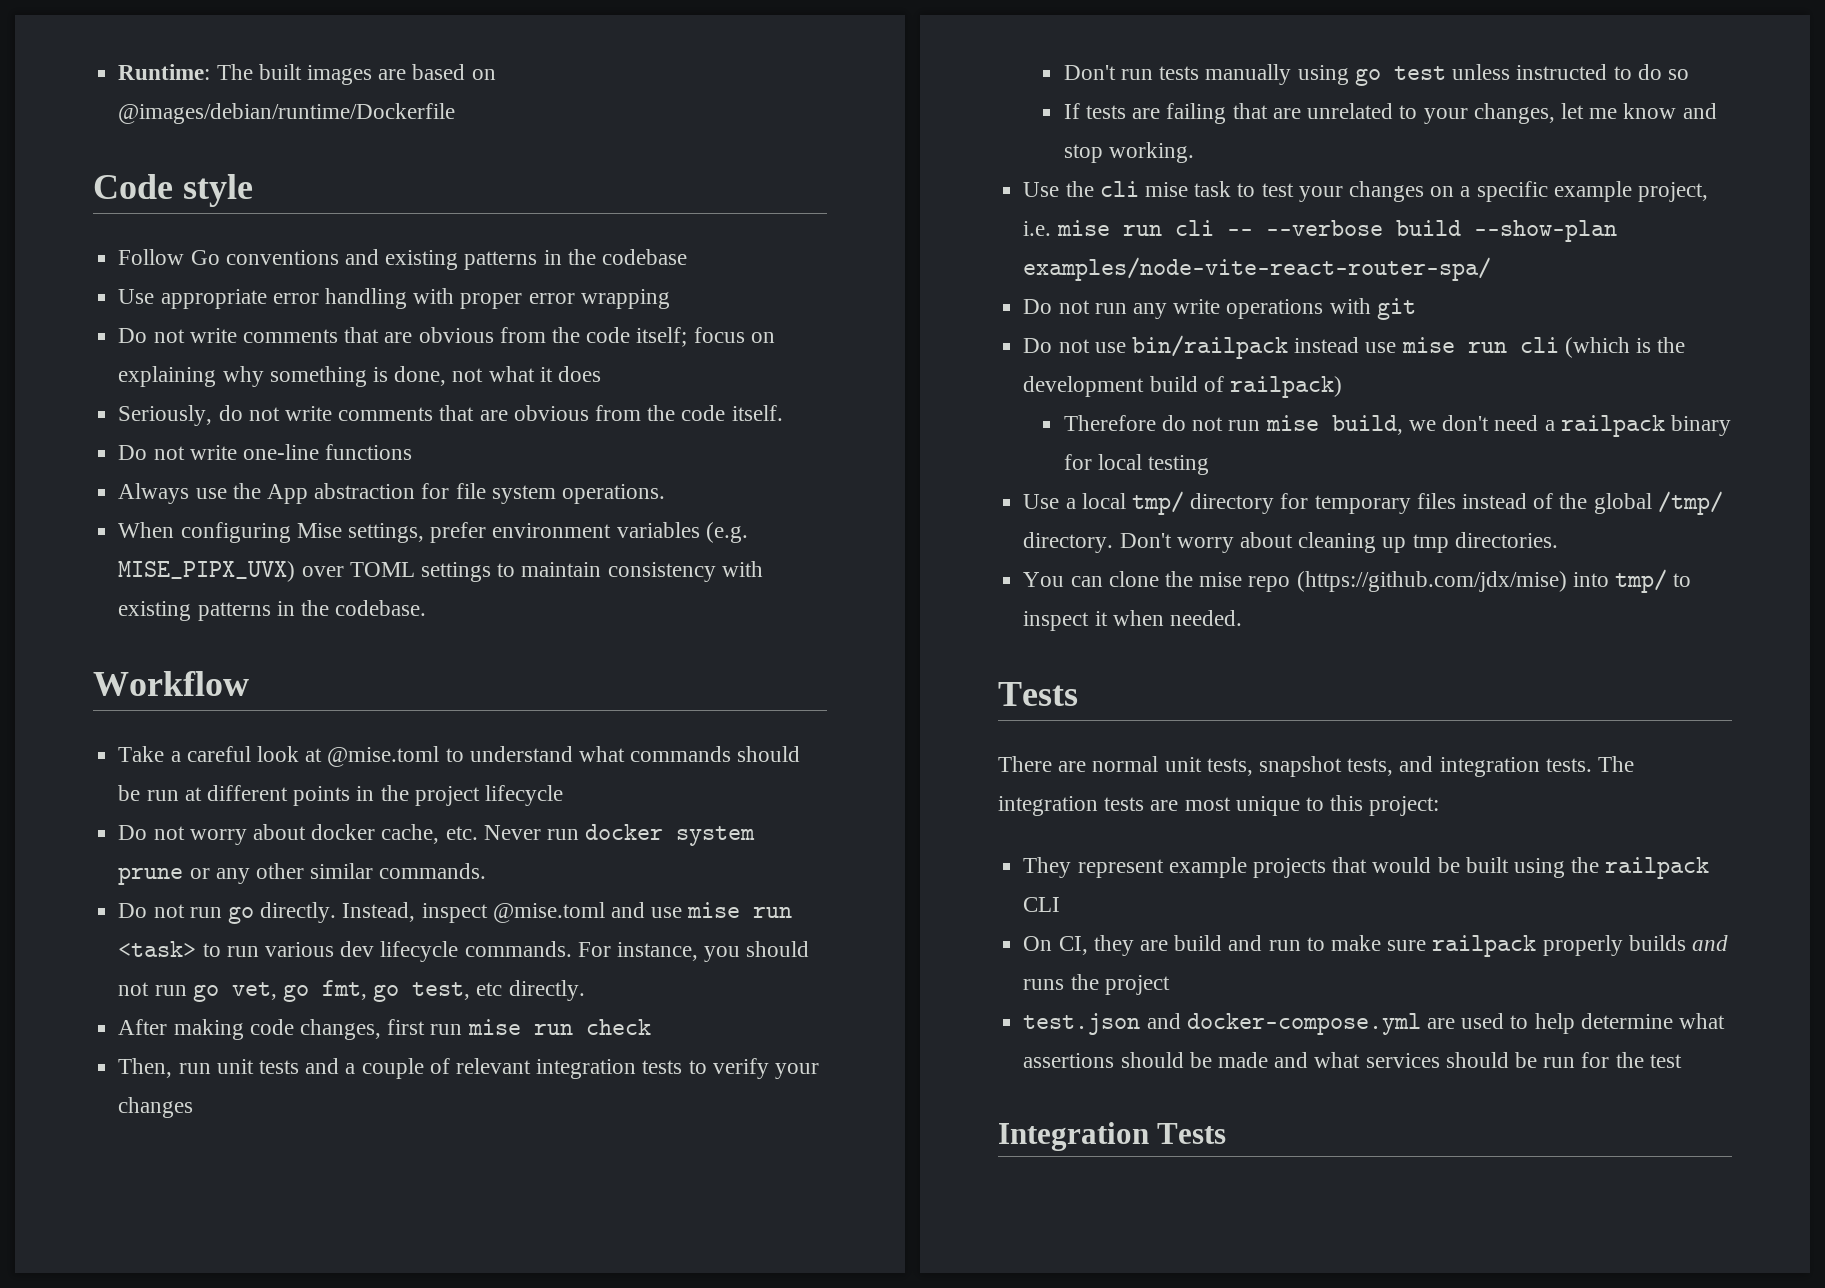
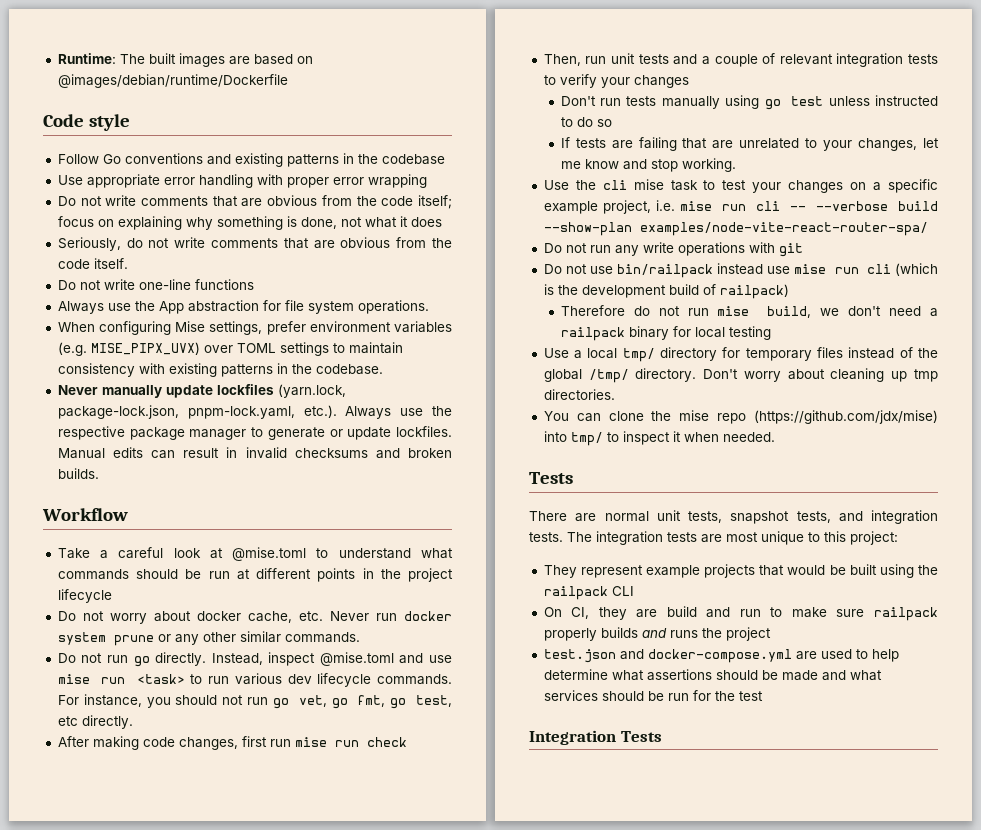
(427, 608) none -> [57,384,346,398] [57,405,452,419] [57,426,452,440] [57,447,453,459] [57,468,99,479] // Never manually update lockfiles (yarn.lock, package-lock.json, pnpm-lock.yaml, etc.). Always use the respective package manager to generate or update lockfiles. Manual edits can result in invalid checksums and broken builds.

